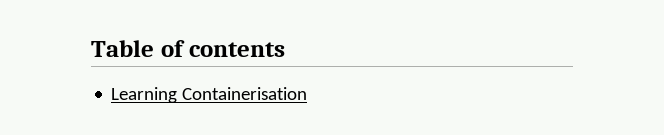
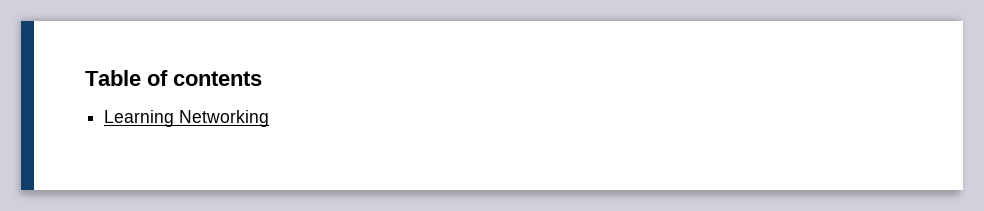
[182,87,308,100] Containerisation -> [179,110,270,127] Networking

